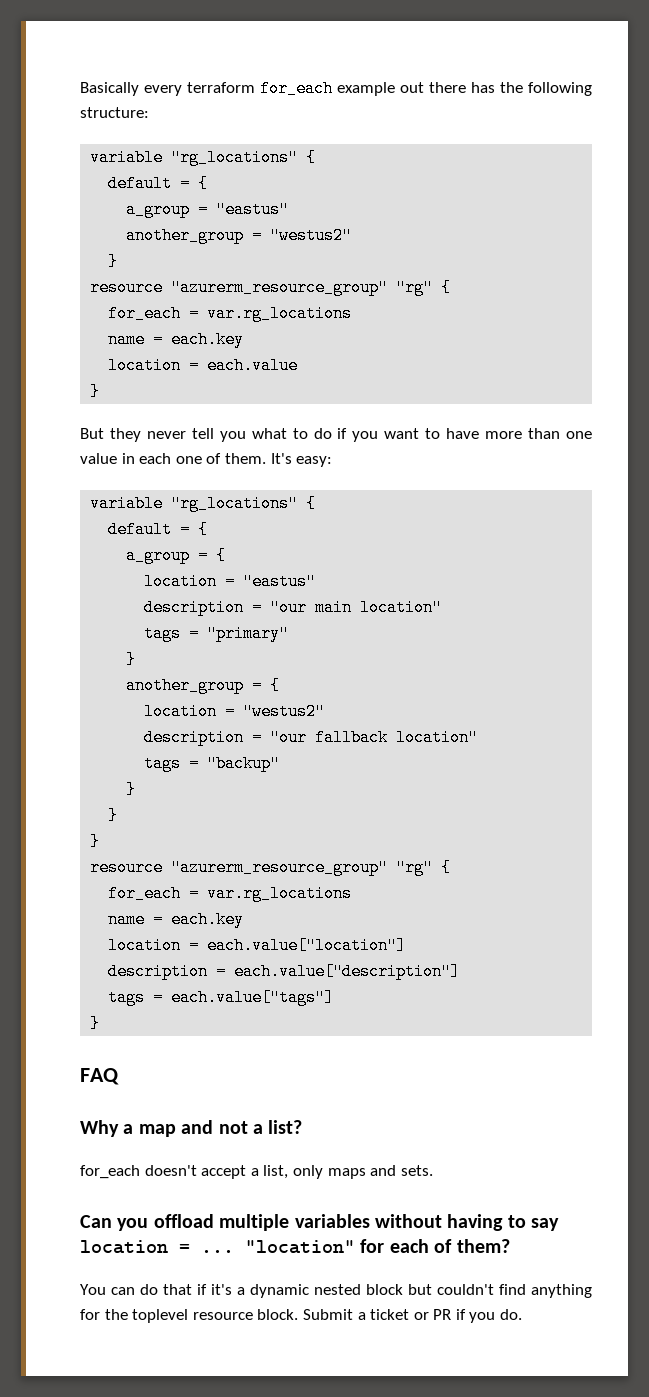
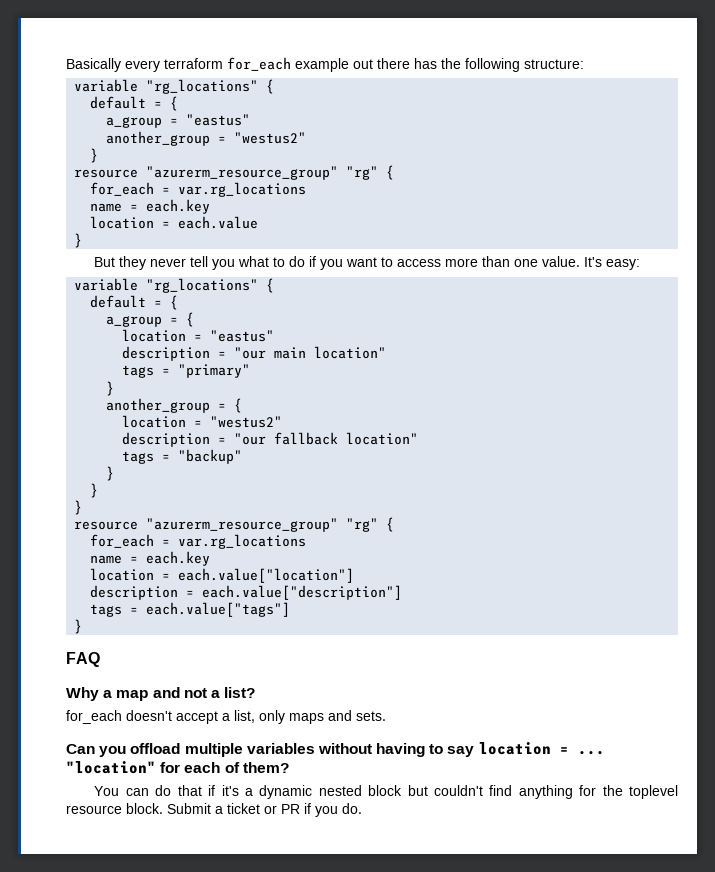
[446,428,480,439] have -> [397,259,442,267] access
[80,453,266,464] value in each one of them. -> [542,256,581,267] value.

